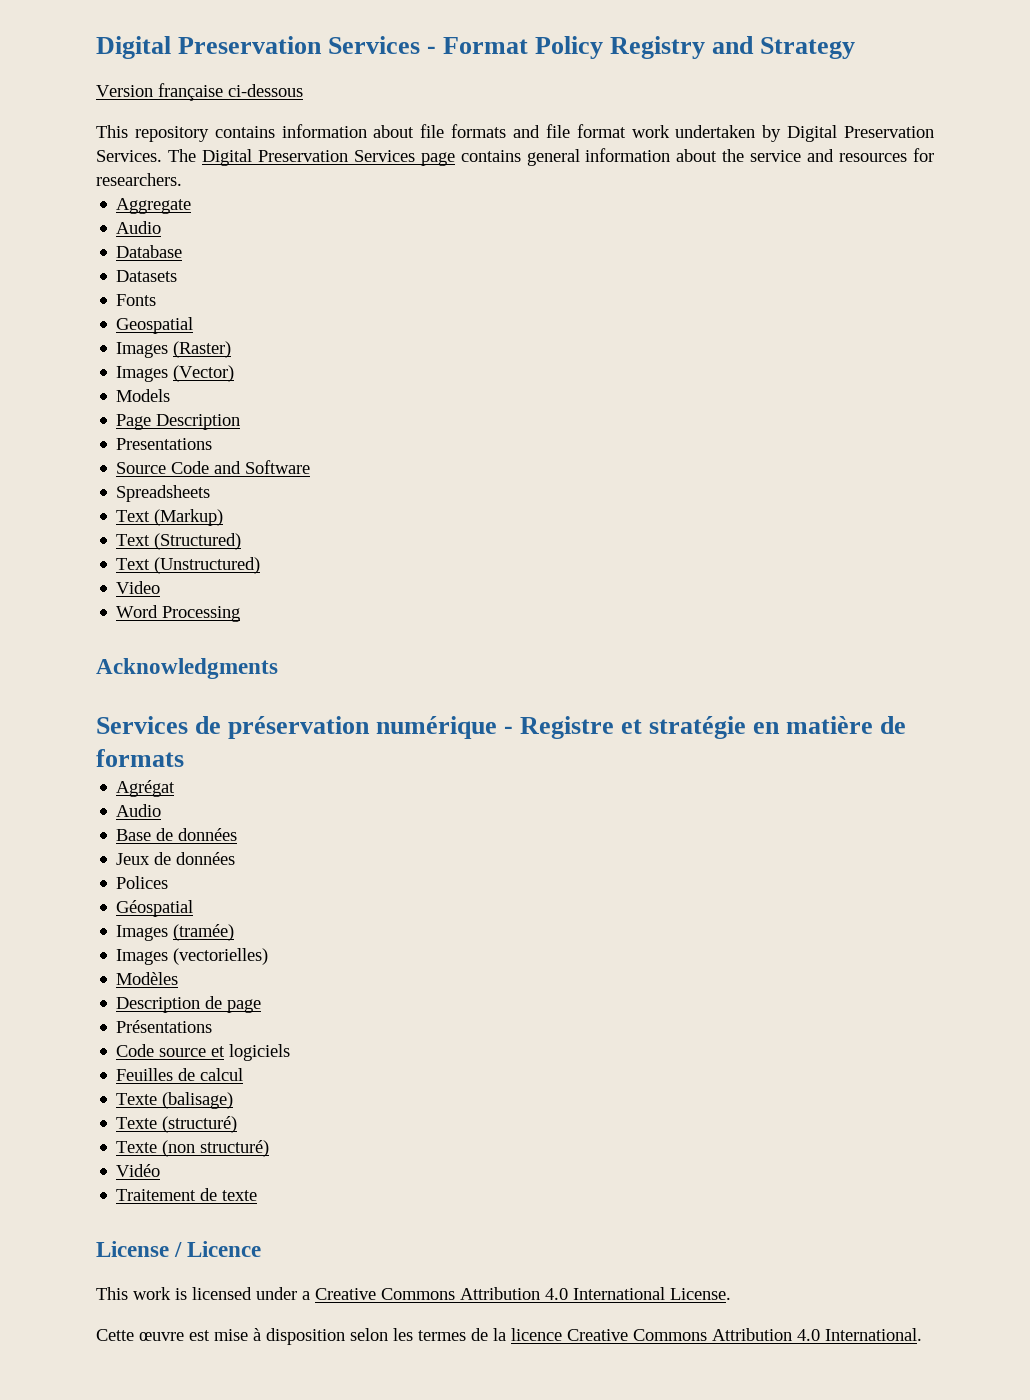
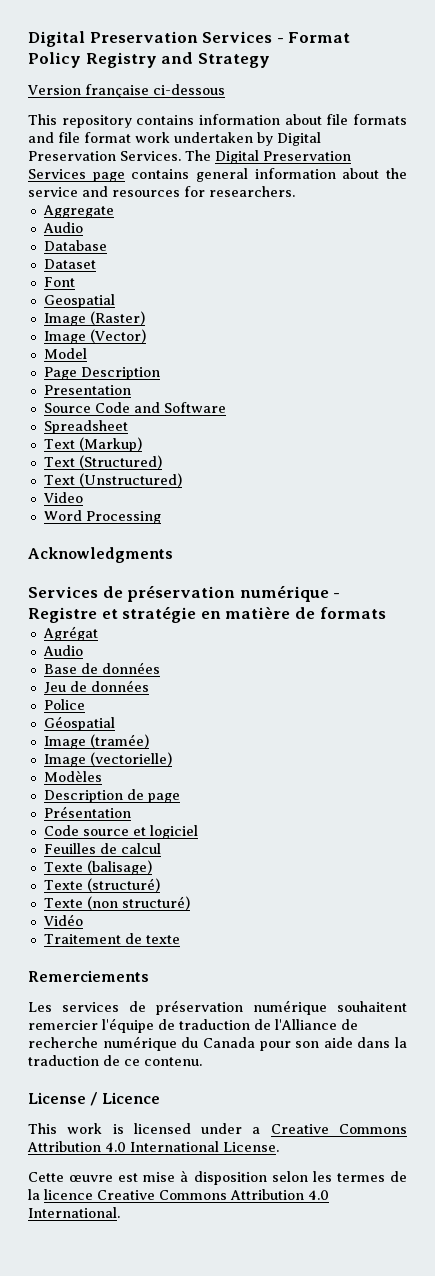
[116,270,178,282] [116,294,157,306] Datasets // Fonts -> [43,259,96,269] [43,277,75,287] Dataset // Font
[116,342,169,358] Images -> [43,313,86,326] Image
[116,366,169,382] Images -> [43,331,86,344] Image
[116,389,171,402] Models -> [43,348,87,359] Model
[116,438,213,450] Presentations -> [43,385,131,395] Presentation
[116,485,211,502] Spreadsheets -> [43,420,128,434] Spreadsheet
[116,852,236,865] [116,876,169,889] Jeux de données // Polices -> [43,680,149,694] [43,699,85,710] Jeu de données // Police
[116,925,169,941] Images -> [43,736,86,749] Image
[116,948,269,965] Images (vectorielles) -> [43,752,172,767] Image (vectorielle)
[116,1020,213,1033] Présentations -> [43,806,131,818] Présentation
[229,1044,291,1061] logiciels -> [149,825,198,839] logiciel
(258, 1195) none -> [28,970,149,982] [28,1000,407,1015] [28,1018,358,1033] [28,1036,407,1051] [28,1055,202,1066] // Remerciements // Les services de préservation numérique souhaitent remercier l'équipe de traduction de l'Alliance de recherche numérique du Canada pour son aide dans la traduction de ce contenu.

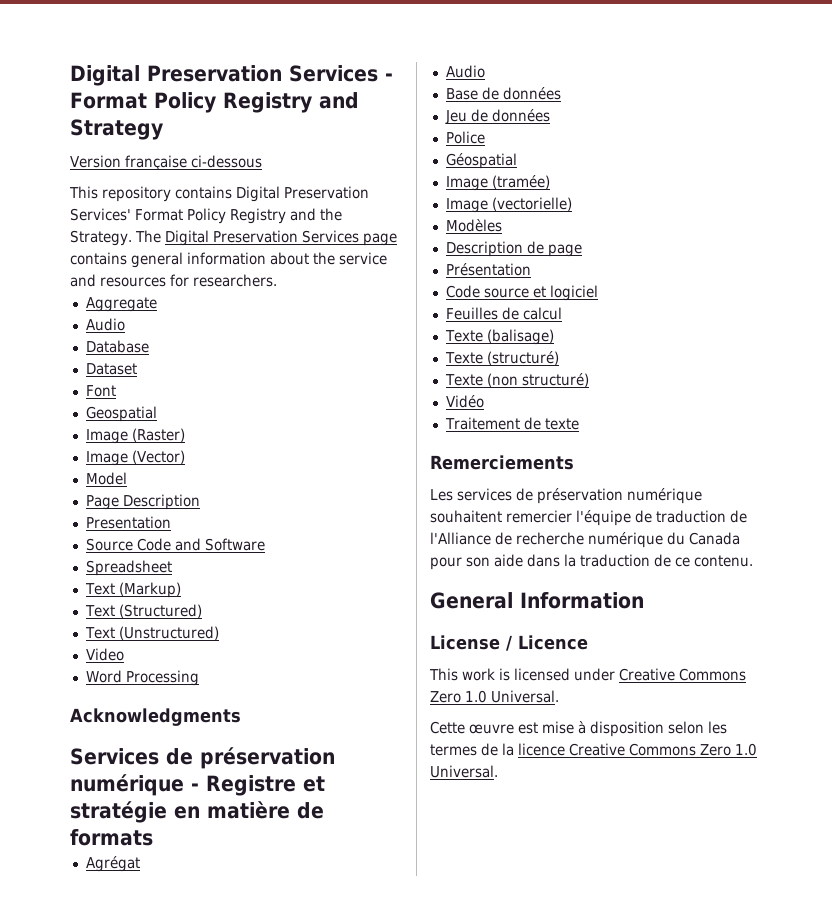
[198,114,407,125] [28,132,321,146] [28,151,181,161] information about file formats and file format work undertaken by Digital Preservation Services. -> [236,186,369,202] [70,208,342,224] [70,230,132,246] Digital Preservation Services' Format Policy Registry and the Strategy.
(202, 1061) none -> [430,592,644,609] // General Information
[252,1124,407,1134] [27,1141,279,1152] a Creative Commons Attribution 4.0 International License. -> [619,668,746,681] [430,690,559,703] Creative Commons Zero 1.0 Universal.
[230,1189,329,1200] [28,1207,120,1218] Attribution 4.0 International. -> [700,743,757,756] [430,765,498,778] Zero 1.0 Universal.

